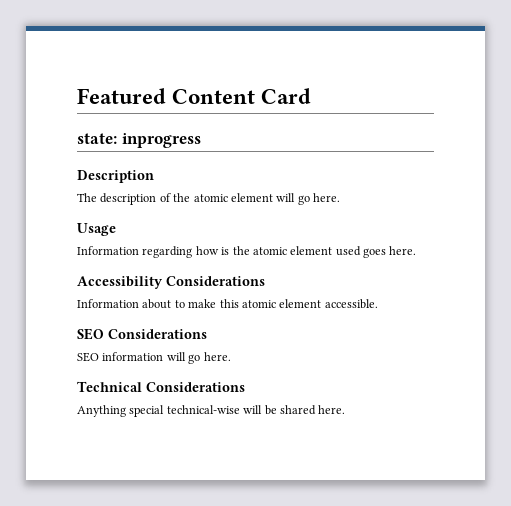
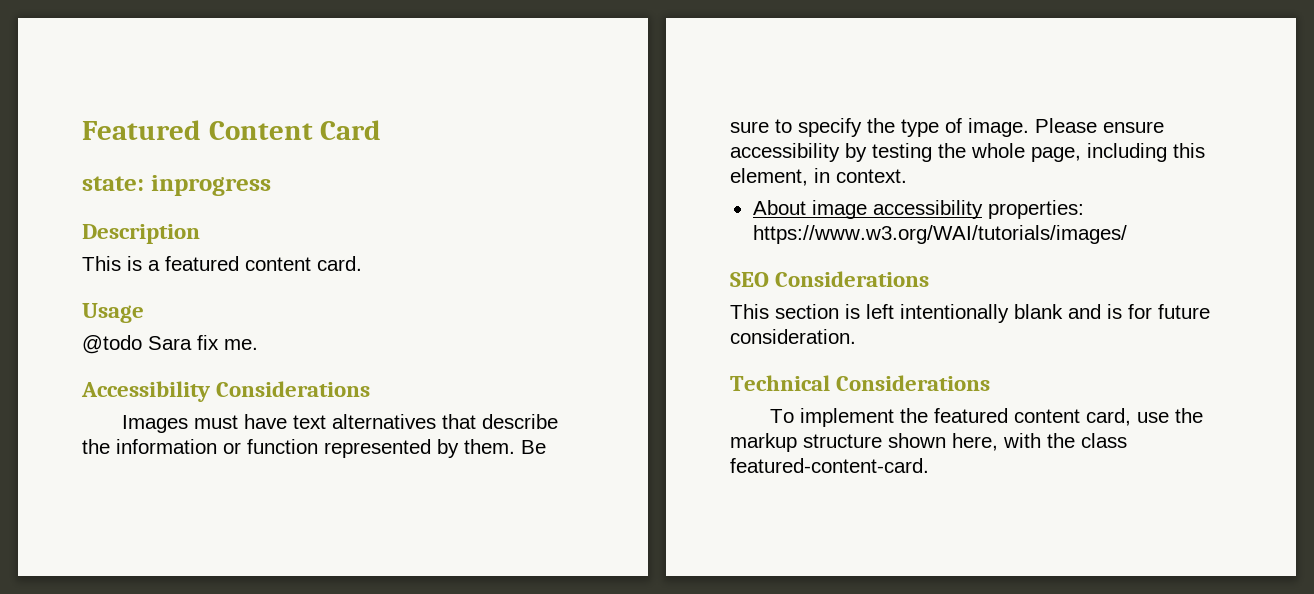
[77,193,340,205] [77,223,116,236] [77,246,417,258] [77,276,265,289] [77,299,378,309] [77,328,207,340] [77,352,231,364] [77,381,245,392] [77,405,346,417] The description of the atomic element will go here. // Usage // Information regarding how is the atomic element used goes here. // Accessibility Considerations // Information about to make this atomic element accessible. // SEO Considerations // SEO information will go here. // Technical Considerations // Anything special technical-wise will be shared here. -> [82,256,362,271] [82,303,144,323] [82,335,258,354] [81,381,371,402] [121,414,558,433] [82,439,546,458] [730,118,1164,137] [730,143,1205,162] [730,168,907,186] [752,200,1084,219] [752,225,1127,244] [730,271,930,287] [730,304,1210,323] [730,329,856,344] [730,375,991,391] [769,408,1203,427] [730,433,1127,452] [730,458,929,473] This is a featured content card. // Usage // @todo Sara fix me. // Accessibility Considerations // Images must have text alternatives that describe the information or function represented by them. Be sure to specify the type of image. Please ensure accessibility by testing the whole page, including this element, in context. // About image accessibility properties: https://www.w3.org/WAI/tutorials/images/ // SEO Considerations // This section is left intentionally blank and is for future consideration. // Technical Considerations // To implement the featured content card, use the markup structure shown here, with the class featured-content-card.

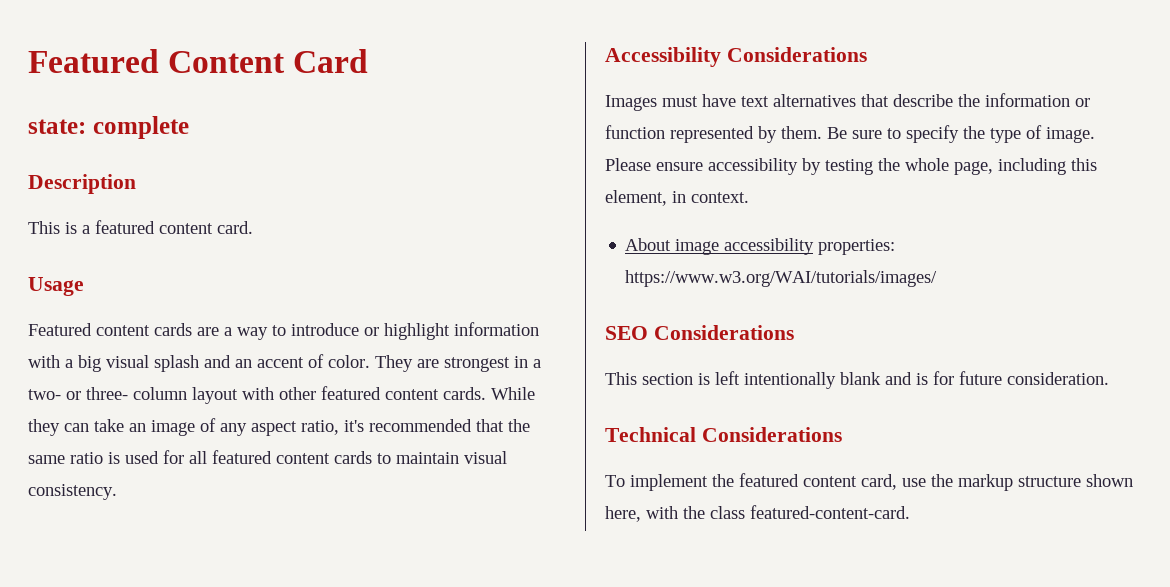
[150,175,271,196] inprogress -> [92,116,189,139] complete
[82,335,258,354] @todo Sara fix me. -> [28,322,539,340] [28,354,541,372] [28,386,535,404] [28,418,530,436] [28,450,507,464] [28,484,117,500] Featured content cards are a way to introduce or highlight information with a big visual splash and an accent of color. They are strongest in a two- or three- column layout with other featured content cards. While they can take an image of any aspect ratio, it's recommended that the same ratio is used for all featured content cards to maintain visual consistency.

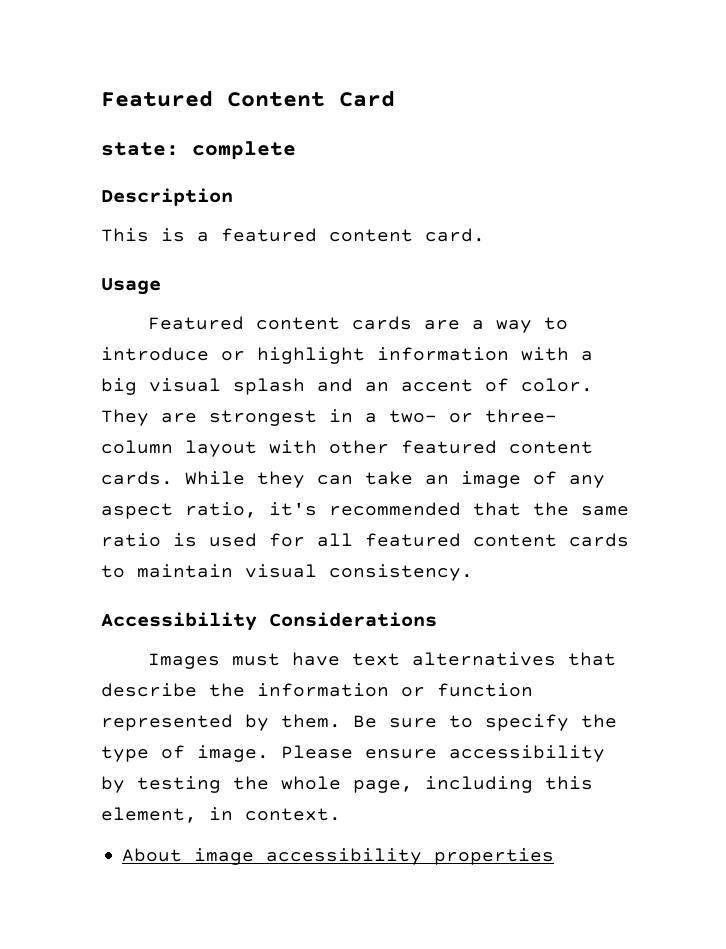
[818,239,896,255] [625,270,938,287] [605,325,794,340] [605,371,1109,389] [605,427,842,442] [605,473,1133,491] [605,505,910,522] properties: https://www.w3.org/WAI/tutorials/images/ // SEO Considerations // This section is left intentionally blank and is for future consideration. // Technical Considerations // To implement the featured content card, use the markup structure shown here, with the class featured-content-card. -> [434,848,555,865] properties

